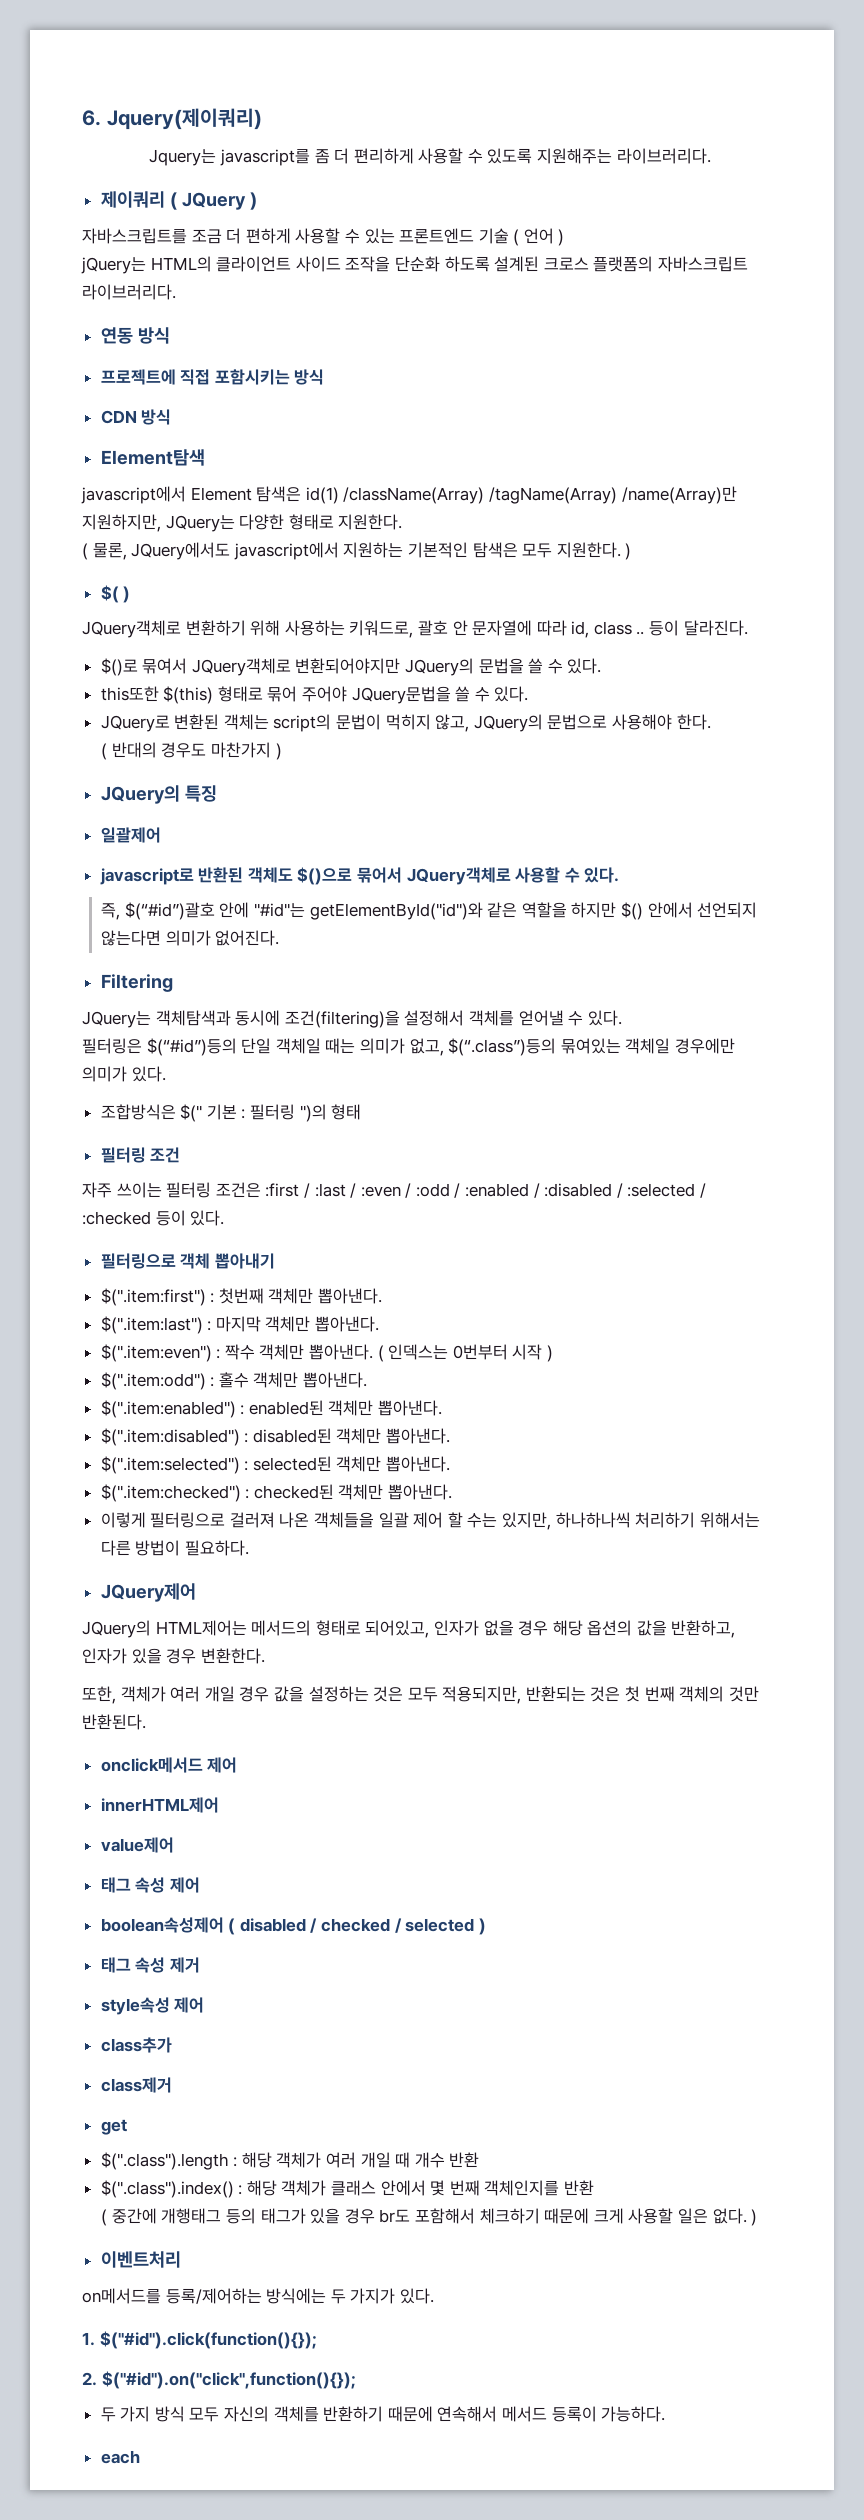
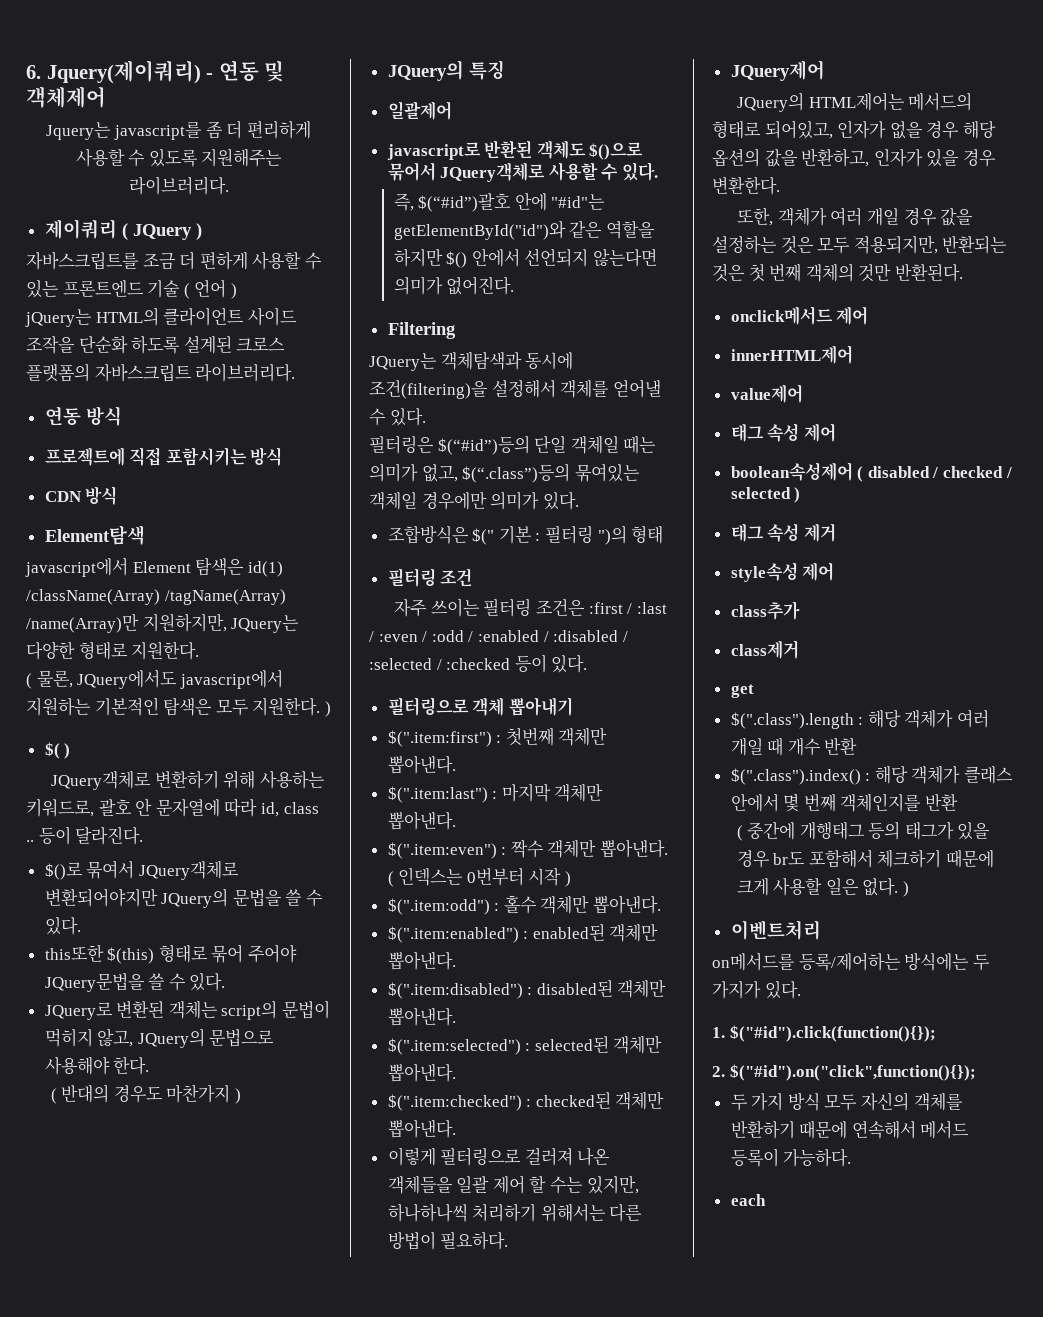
(262, 119) none -> [206,60,285,82] [26,86,106,108] - 연동 및 객체제어

